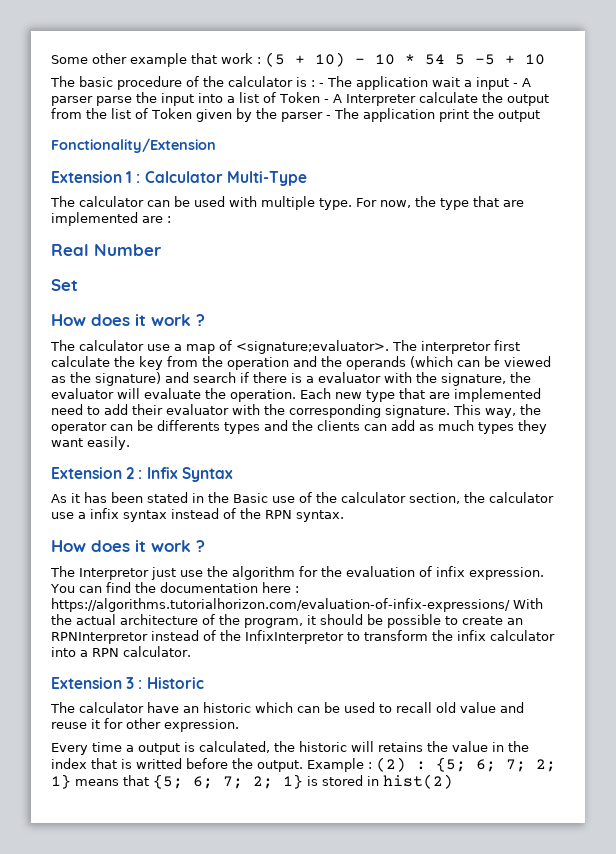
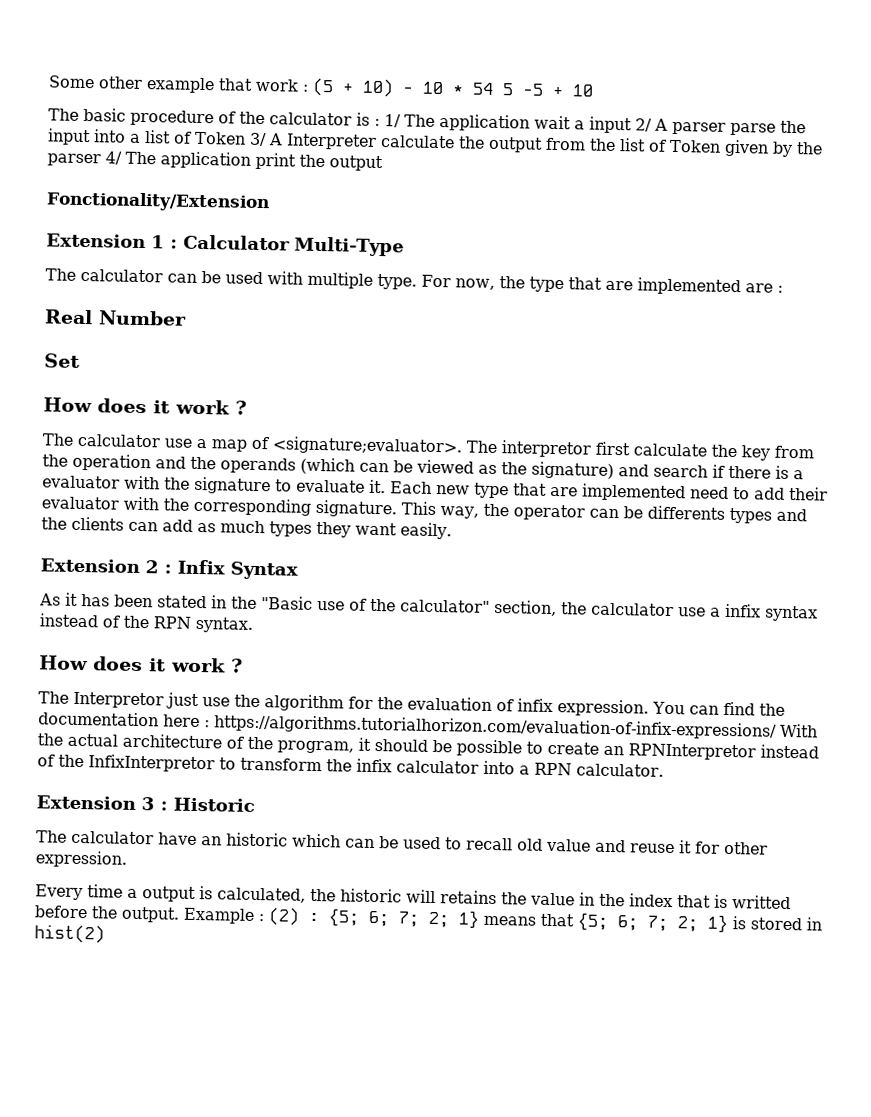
[319,83,324,87] - -> [384,114,401,128] 1/
[513,83,518,87] - -> [635,118,652,132] 2/
[323,99,329,103] - -> [248,132,267,147] 3/
[325,115,331,119] - -> [105,151,122,165] 4/
[441,372,531,386] [51,388,296,402] signature, the evaluator will evaluate the operation. -> [194,476,386,495] signature to evaluate it.
[233,493,268,503] Basic -> [261,596,313,610] "Basic
[341,492,406,503] calculator -> [400,599,490,613] calculator"

